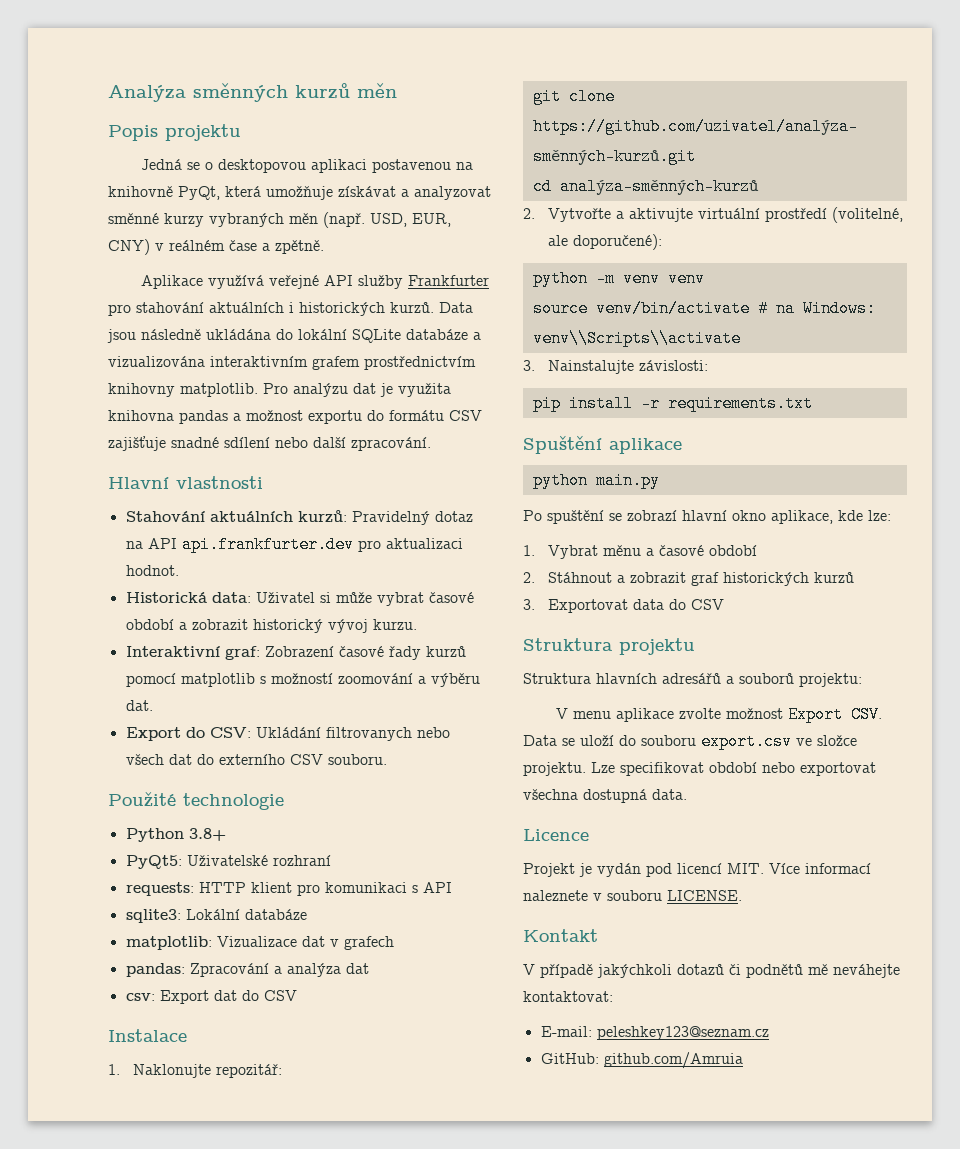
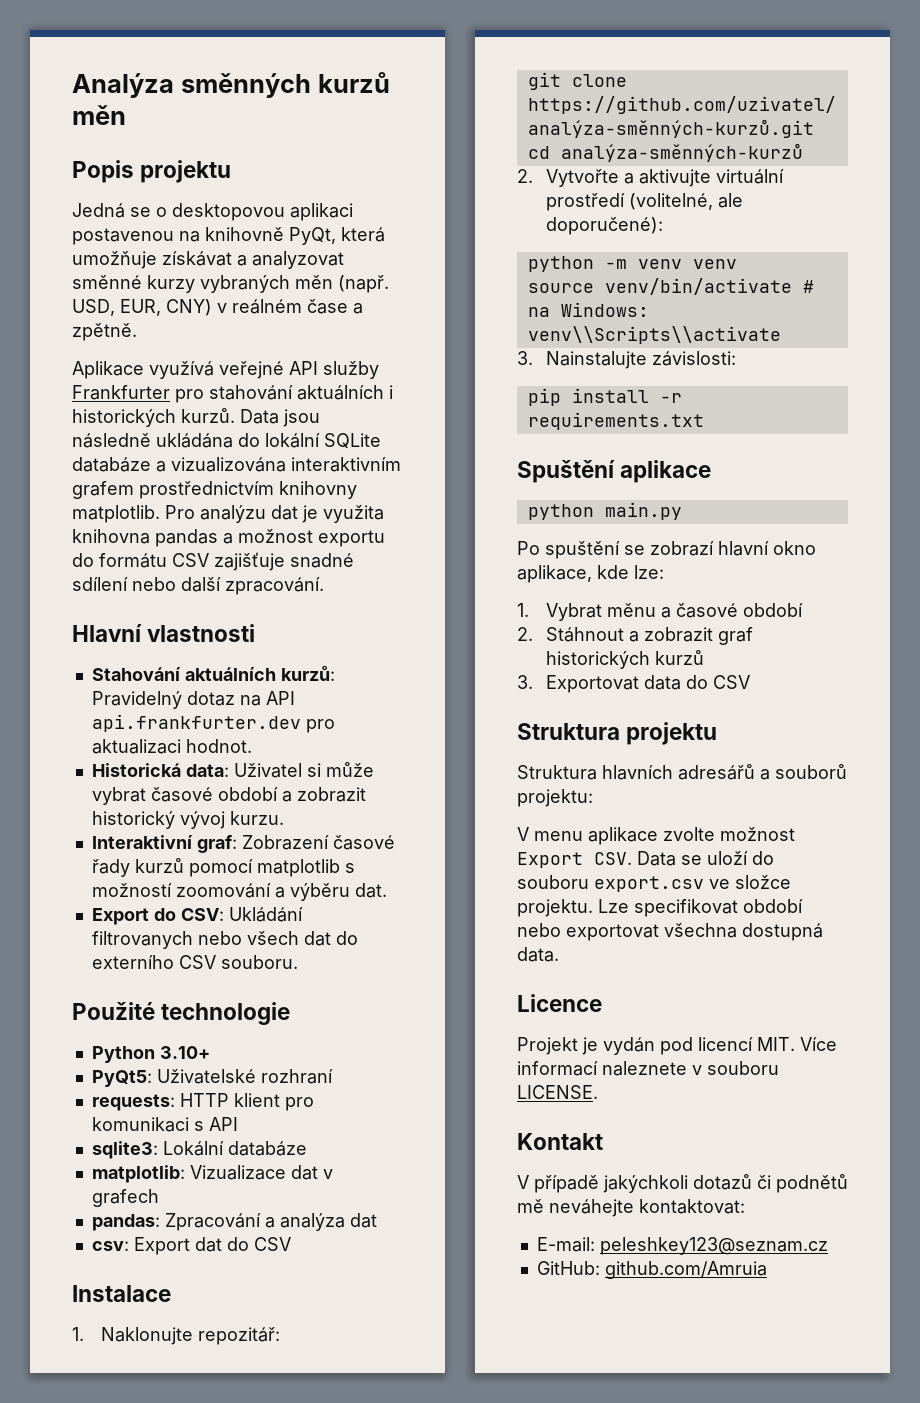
[188,828,226,841] 3.8+ -> [159,1046,210,1059] 3.10+

